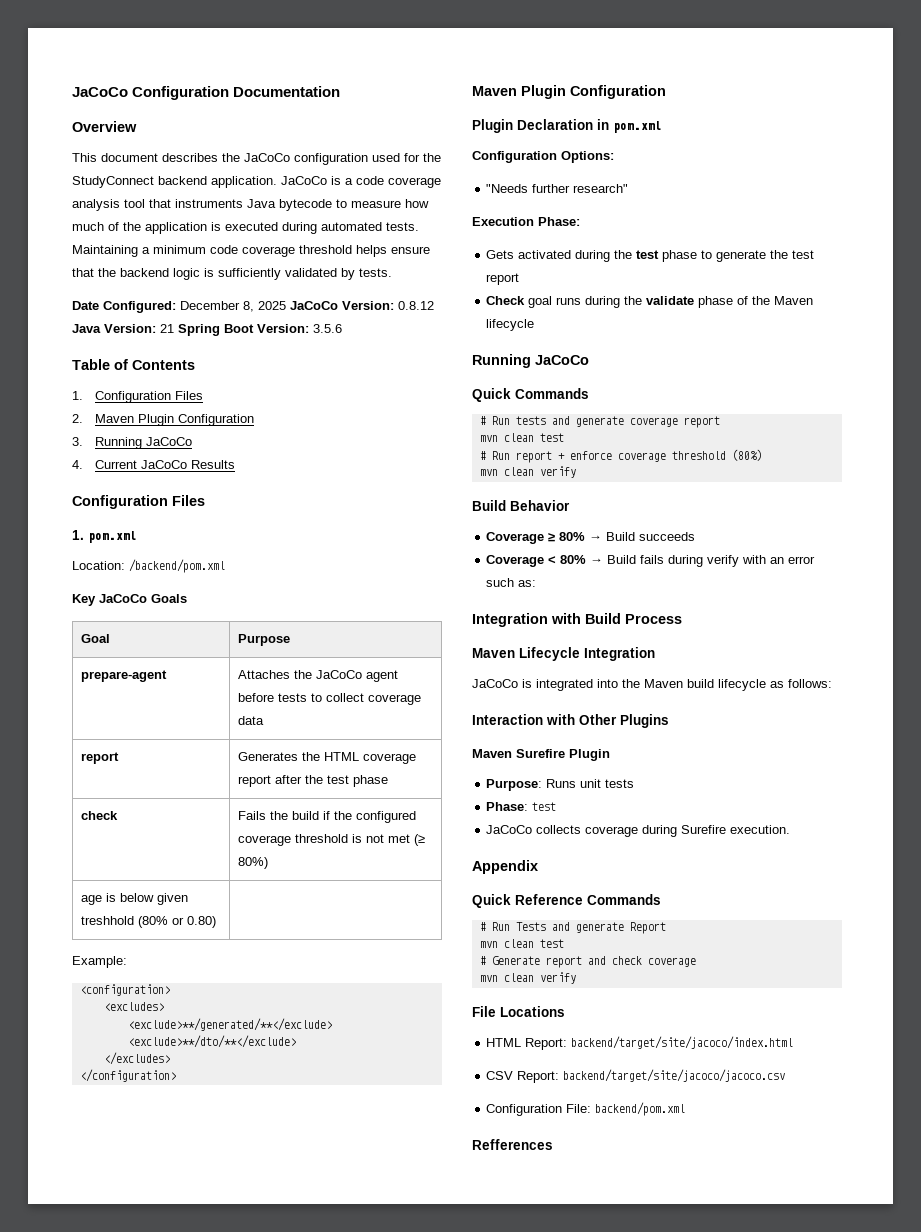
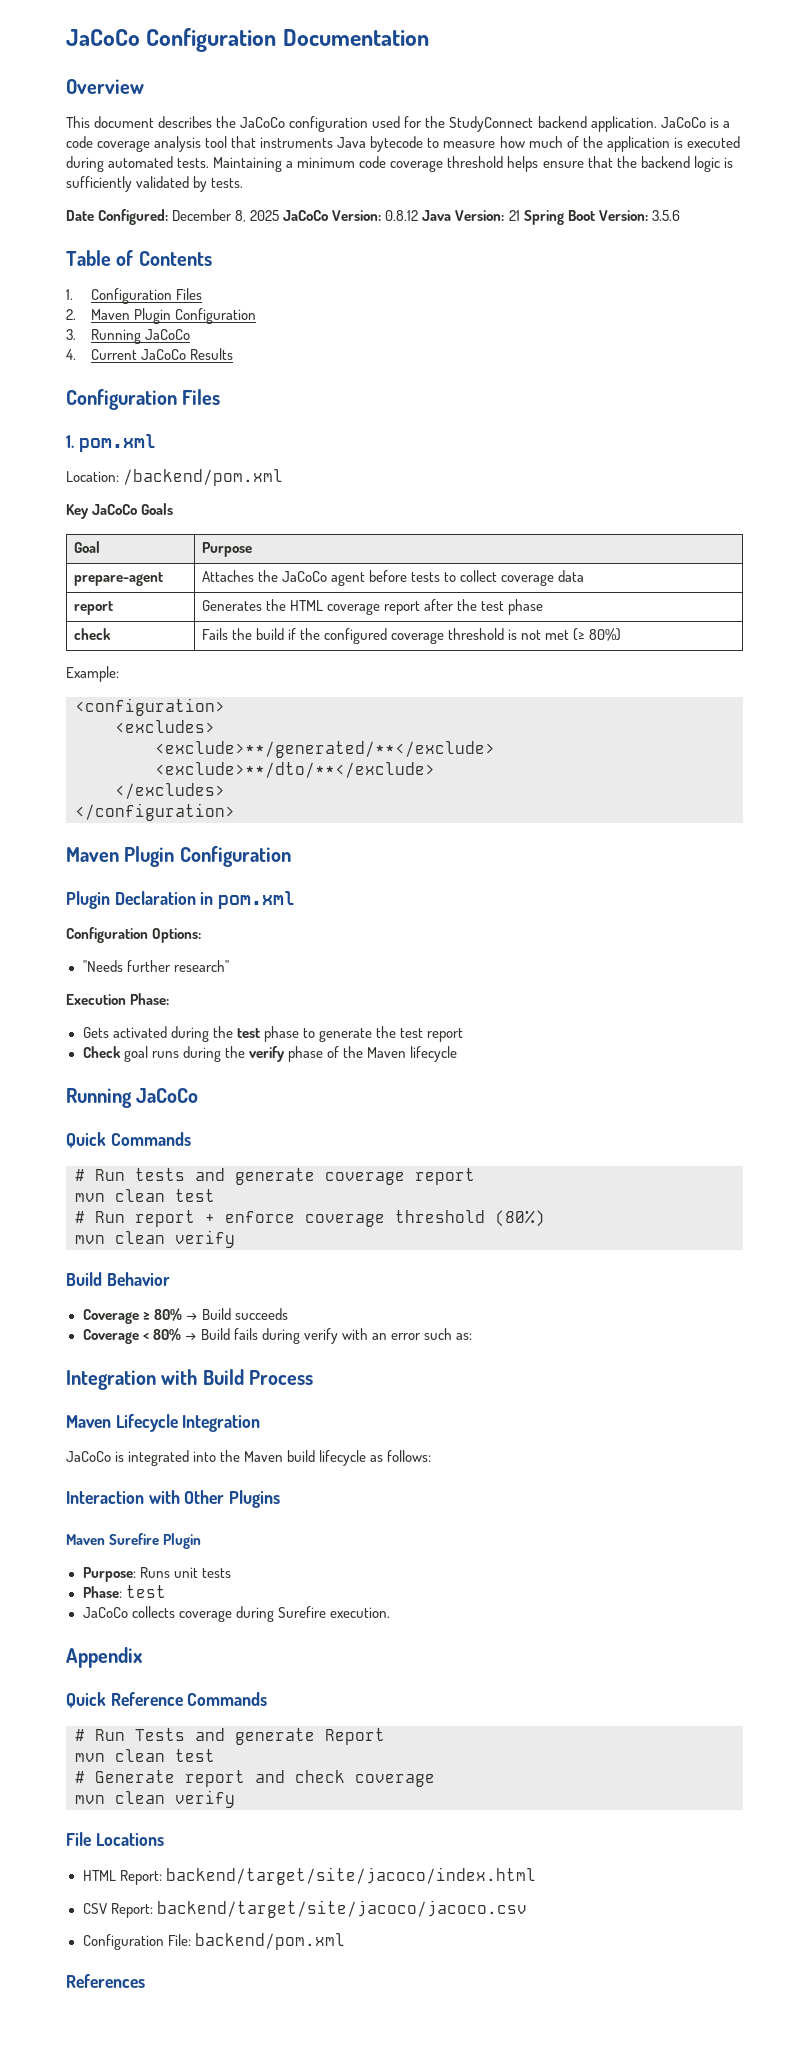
[81,893,189,905] [81,916,217,928] // age is below given treshhold (80% or 0.80) | -> (622, 634) none
[646,296,695,305] validate -> [248,1046,285,1062] verify
[472,1139,553,1150] Refferences -> [66,1974,145,1988] References

